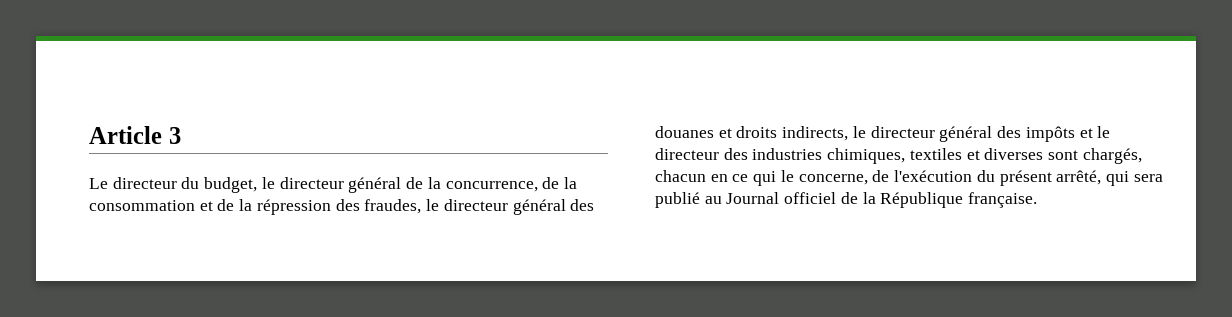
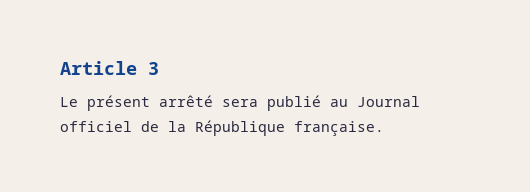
[112,177,577,193] [89,199,595,215] [655,126,1111,142] [655,148,1142,164] [655,170,1129,186] directeur du budget, le directeur général de la concurrence, de la consommation et de la répression des fraudes, le directeur général des douanes et droits indirects, le directeur général des impôts et le directeur des industries chimiques, textiles et diverses sont chargés, chacun en ce qui le concerne, de l'exécution du présent arrêté, qui -> [87,95,213,111] présent arrêté

